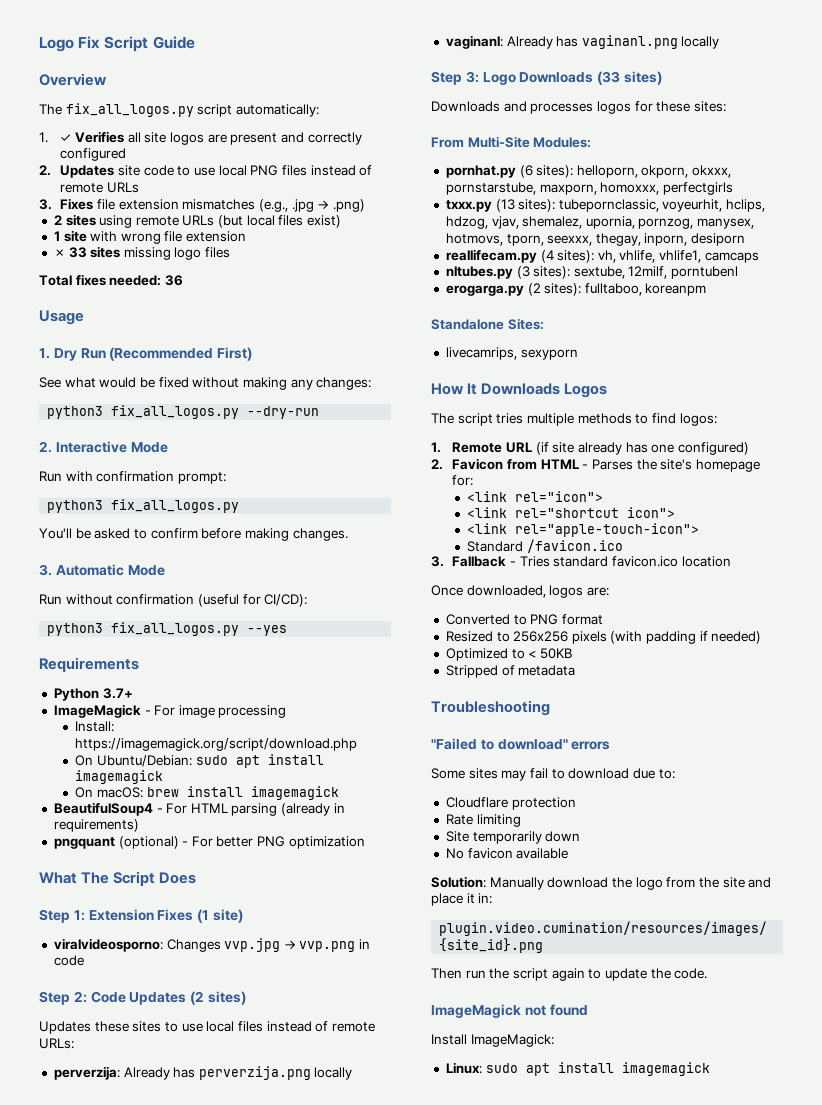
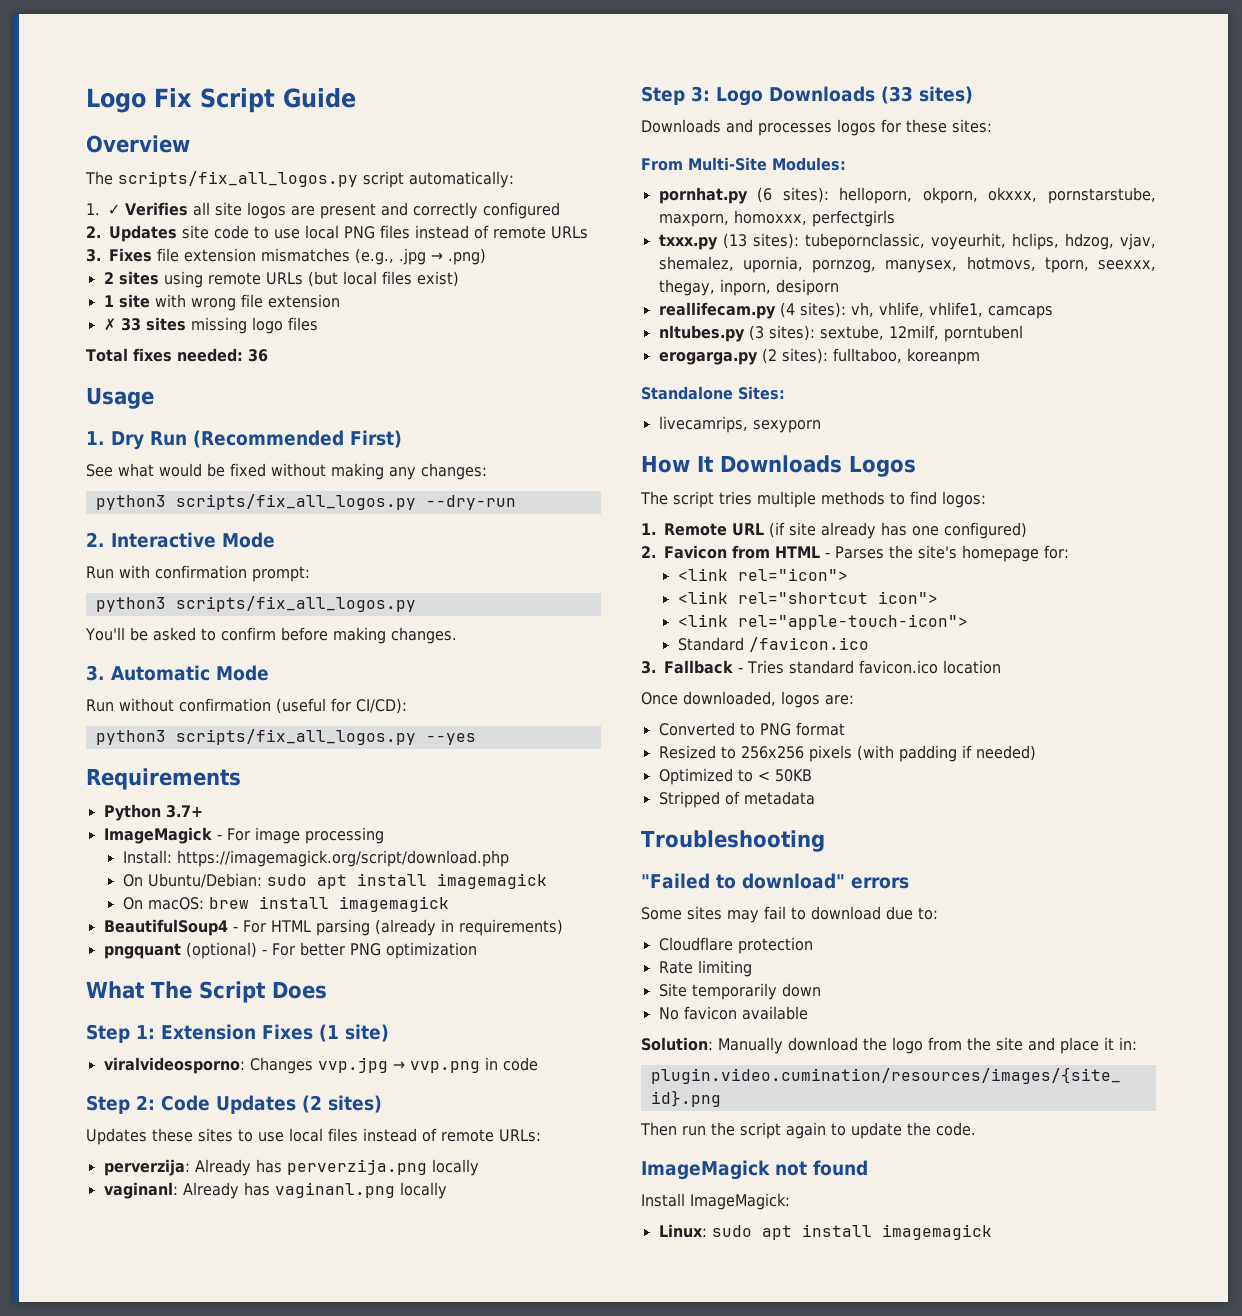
[65,103,194,117] fix_all_logos.py -> [118,171,358,187] scripts/fix_all_logos.py
[111,405,240,419] fix_all_logos.py -> [175,494,416,510] scripts/fix_all_logos.py
[111,499,240,513] fix_all_logos.py -> [175,596,416,612] scripts/fix_all_logos.py
[111,622,240,636] fix_all_logos.py -> [175,729,416,745] scripts/fix_all_logos.py

